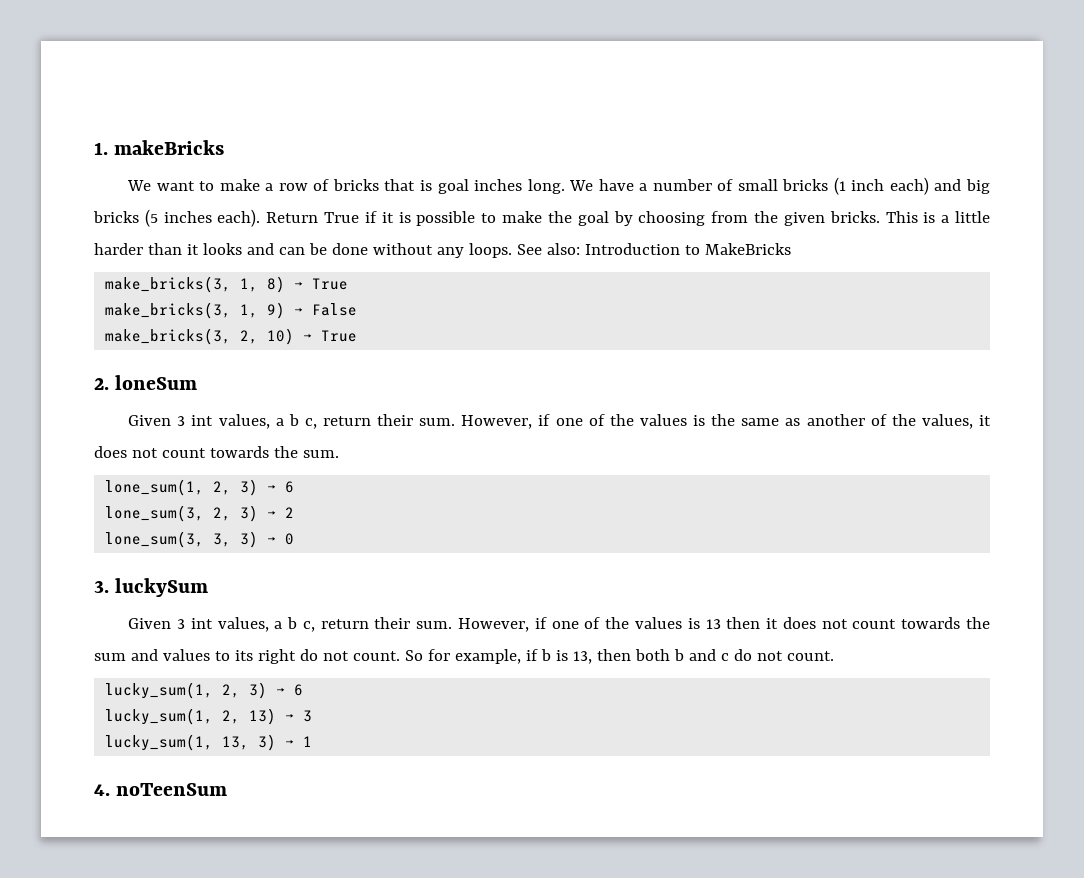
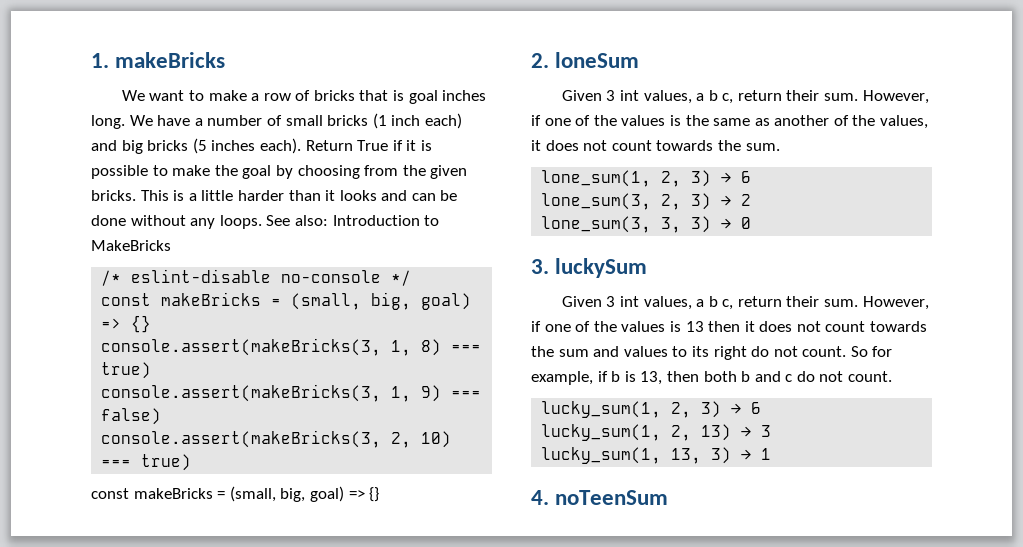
[105,276,349,293] [105,302,358,319] [105,328,358,345] make_bricks(3, 1, 8) → True // make_bricks(3, 1, 9) → False // make_bricks(3, 2, 10) → True -> [101,269,412,286] [101,292,472,310] [101,315,152,333] [101,338,482,356] [101,362,152,379] [101,384,482,402] [101,408,162,425] [101,430,452,448] [101,454,192,471] [91,486,380,502] /* eslint-disable no-console */ // const makeBricks = (small, big, goal) => {} // console.assert(makeBricks(3, 1, 8) === true) // console.assert(makeBricks(3, 1, 9) === false) // console.assert(makeBricks(3, 2, 10) === true) // const makeBricks = (small, big, goal) => {}

